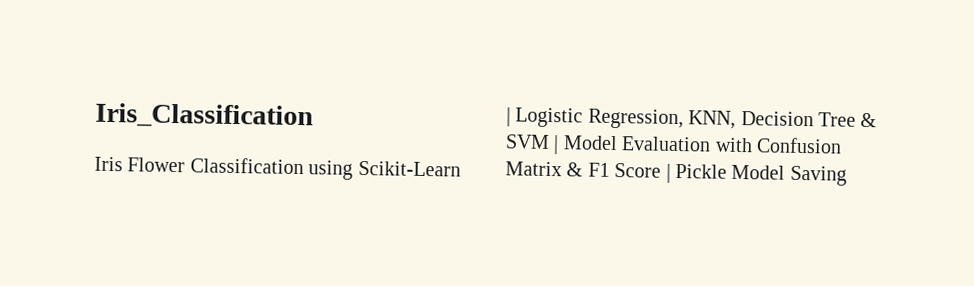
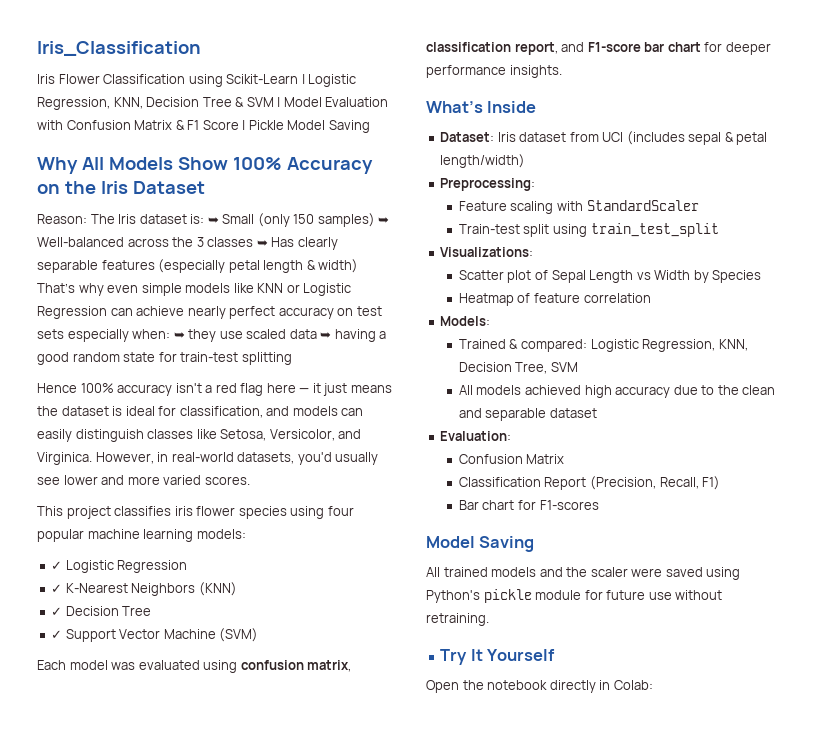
(847, 175) none -> [37,157,373,174] [37,181,205,194] [37,213,390,227] [37,237,338,250] [37,259,359,273] [37,283,352,296] [37,306,382,319] [37,329,387,342] [37,352,292,365] [37,383,392,396] [37,406,364,418] [37,429,362,442] [37,452,379,465] [37,475,250,485] [37,506,354,519] [37,529,246,542] [51,560,188,573] [51,582,237,596] [51,606,152,616] [51,628,259,642] [37,660,352,673] [426,42,771,55] [426,65,562,78] [426,101,537,113] [440,131,768,145] [440,154,526,168] [440,178,536,191] [458,200,699,214] [458,223,719,237] [440,247,534,257] [458,270,762,283] [458,293,651,306] [440,316,491,326] [458,339,748,352] [458,362,578,374] [458,385,776,398] [458,408,597,421] [440,431,512,441] [458,454,565,464] [458,476,721,490] [458,500,599,510] [426,536,535,552] [426,567,741,580] [426,589,723,603] [426,613,489,626] [440,649,556,665] [426,680,653,693] // Why All Models Show 100% Accuracy on the Iris Dataset // Reason: The Iris dataset is: ➥ Small (only 150 samples) ➥ Well-balanced across the 3 classes ➥ Has clearly separable features (especially petal length & width) That’s why even simple models like KNN or Logistic Regression can achieve nearly perfect accuracy on test sets especially when: ➥ they use scaled data ➥ having a good random state for train-test splitting // Hence 100% accuracy isn't a red flag here — it just means the dataset is ideal for classification, and models can easily distinguish classes like Setosa, Versicolor, and Virginica. However, in real-world datasets, you'd usually see lower and more varied scores. // This project classifies iris flower species using four popular machine learning models: // ✓ Logistic Regression // ✓ K-Nearest Neighbors (KNN) // ✓ Decision Tree // ✓ Support Vector Machine (SVM) // Each model was evaluated using confusion matrix, classification report, and F1-score bar chart for deeper performance insights. // What’s Inside // Dataset: Iris dataset from UCI (includes sepal & petal length/width) // Preprocessing: // Feature scaling with StandardScaler // Train-test split using train_test_split // Visualizations: // Scatter plot of Sepal Length vs Width by Species // Heatmap of feature correlation // Models: // Trained & compared: Logistic Regression, KNN, Decision Tree, SVM // All models achieved high accuracy due to the clean and separable dataset // Evaluation: // Confusion Matrix // Classification Report (Precision, Recall, F1) // Bar chart for F1-scores // Model Saving // All trained models and the scaler were saved using Python's pickle module for future use without retraining. // Try It Yourself // Open the notebook directly in Colab:

